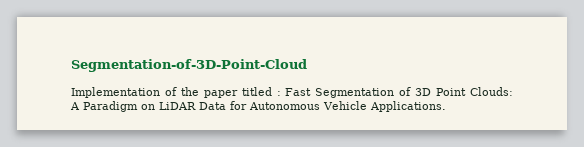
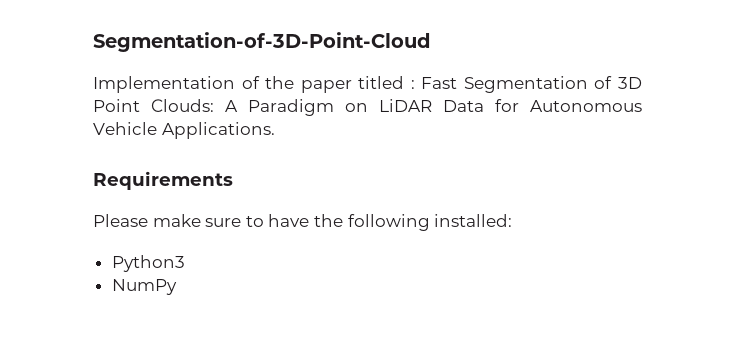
(446, 106) none -> [93,171,233,190] [93,214,513,231] [111,255,185,272] [111,279,177,295] // Requirements // Please make sure to have the following installed: // Python3 // NumPy

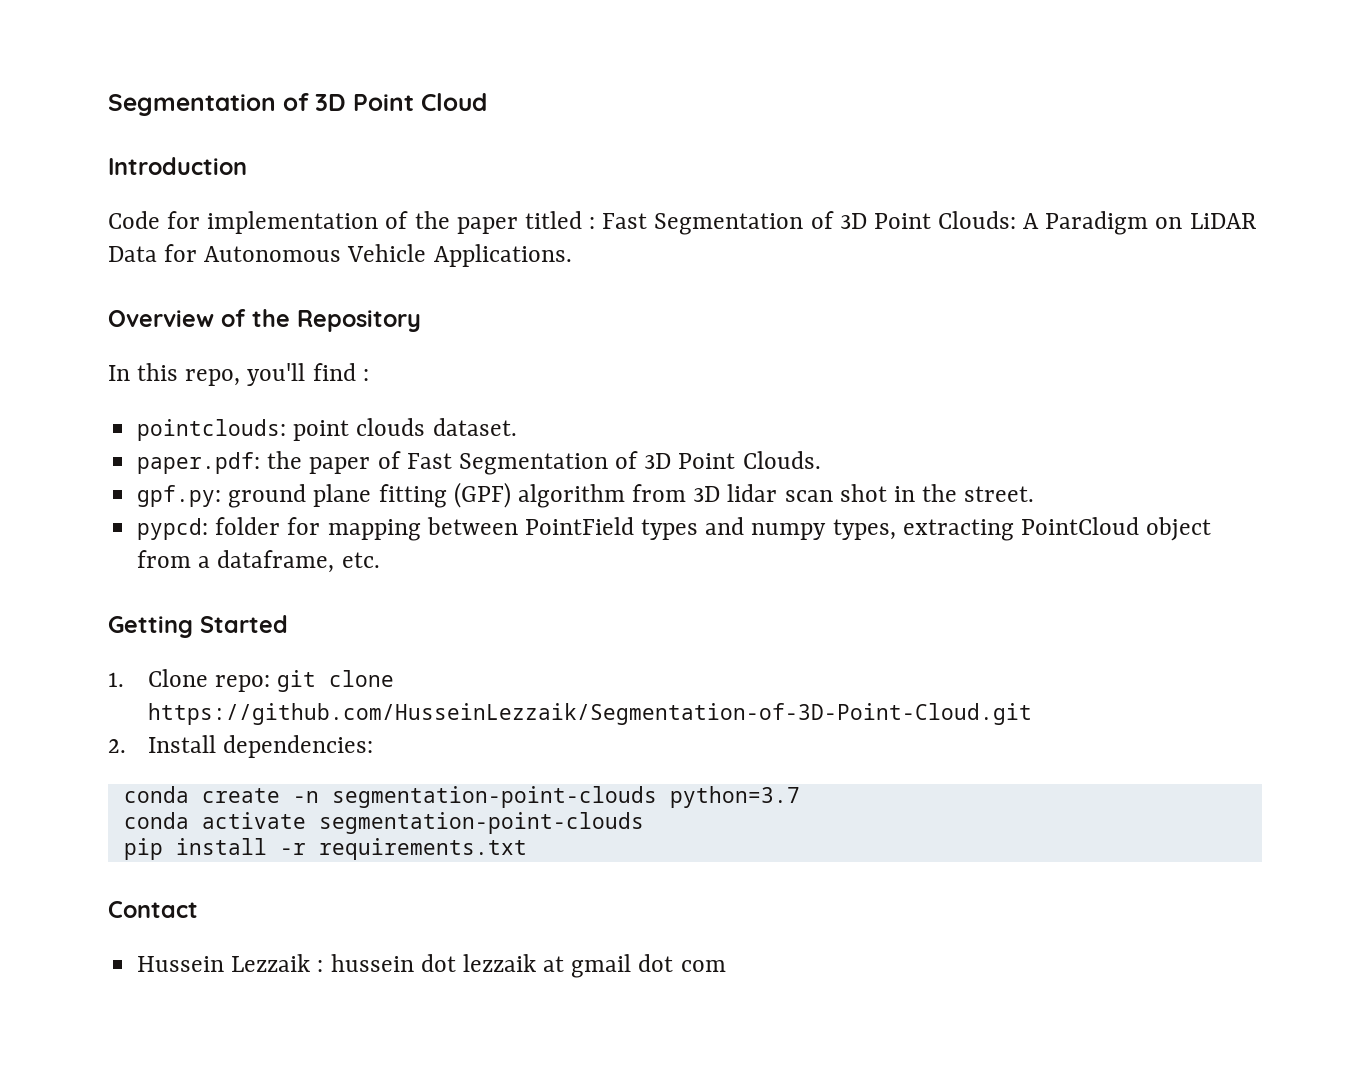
[93,32,431,52] [93,76,235,93] Segmentation-of-3D-Point-Cloud // Implementation -> [108,93,487,116] [108,157,247,175] [108,211,379,234] Segmentation of 3D Point Cloud // Introduction // Code for implementation
[93,171,233,190] [93,214,513,231] [111,255,185,272] [111,279,177,295] Requirements // Please make sure to have the following installed: // Python3 // NumPy -> [108,309,421,332] [108,363,369,386] [137,418,517,441] [137,451,821,475] [137,482,1035,508] [137,517,1212,541] [137,550,380,573] [108,615,288,638] [108,669,395,692] [148,703,1033,725] [108,735,374,758] [123,786,800,808] [123,812,644,834] [123,838,527,860] [108,901,198,918] [137,954,726,978] Overview of the Repository // In this repo, you'll find : // pointclouds: point clouds dataset. // paper.pdf: the paper of Fast Segmentation of 3D Point Clouds. // gpf.py: ground plane fitting (GPF) algorithm from 3D lidar scan shot in the street. // pypcd: folder for mapping between PointField types and numpy types, extracting PointCloud object from a dataframe, etc. // Getting Started // 1. Clone repo: git clone https://github.com/HusseinLezzaik/Segmentation-of-3D-Point-Cloud.git // 2. Install dependencies: // conda create -n segmentation-point-clouds python=3.7 // conda activate segmentation-point-clouds // pip install -r requirements.txt // Contact // Hussein Lezzaik : hussein dot lezzaik at gmail dot com

